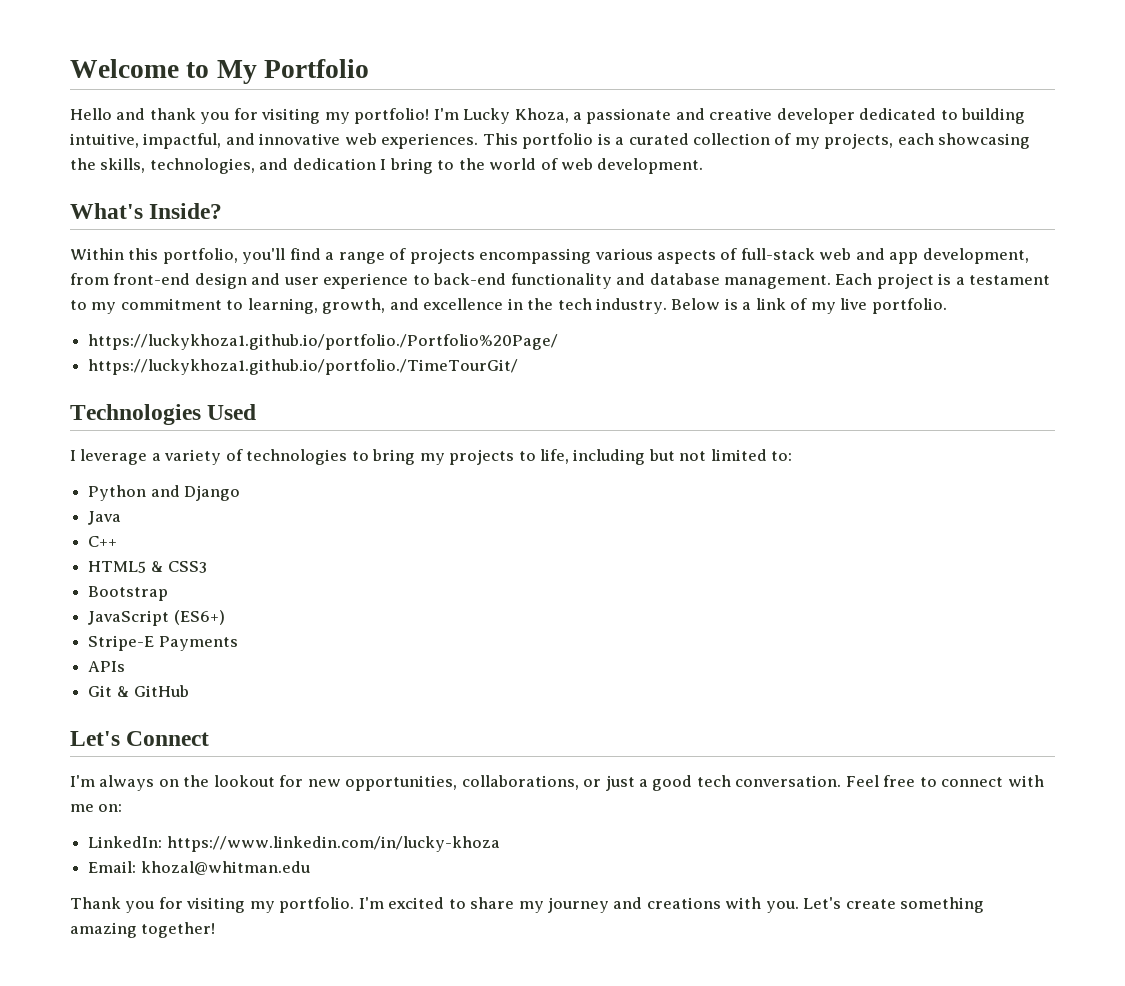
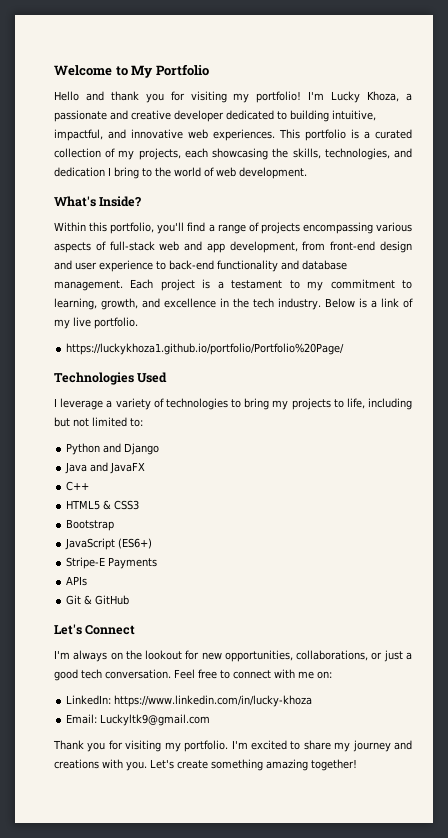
[88,334,559,350] [88,359,519,375] https://luckykhoza1.github.io/portfolio./Portfolio%20Page/ // https://luckykhoza1.github.io/portfolio./TimeTourGit/ -> [66,343,345,355] https://luckykhoza1.github.io/portfolio/Portfolio%20Page/
(122, 518) none -> [90,462,146,474] and JavaFX
[140,861,310,875] khozal@whitman.edu -> [100,714,211,726] Luckyltk9@gmail.com

